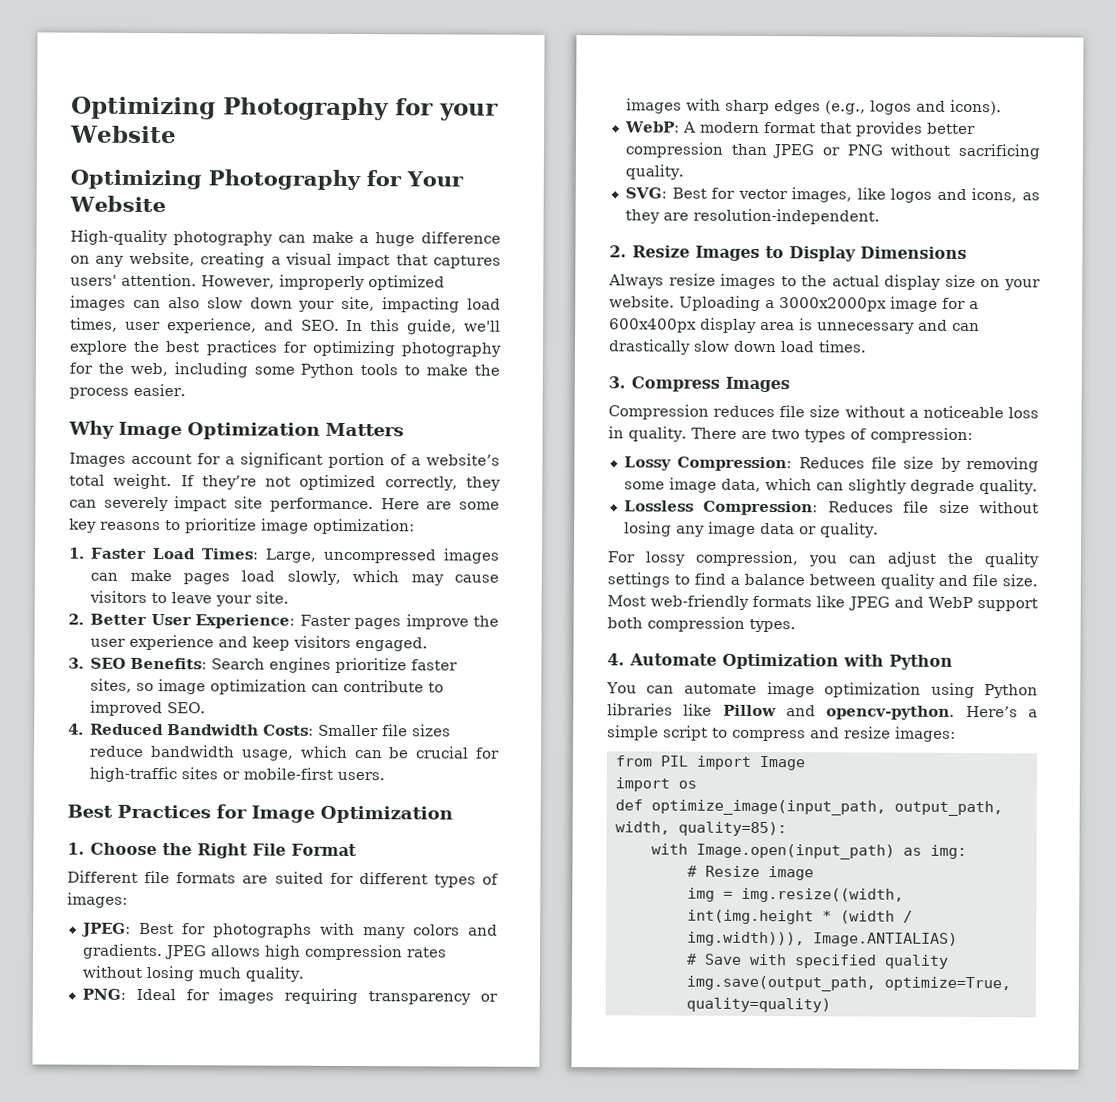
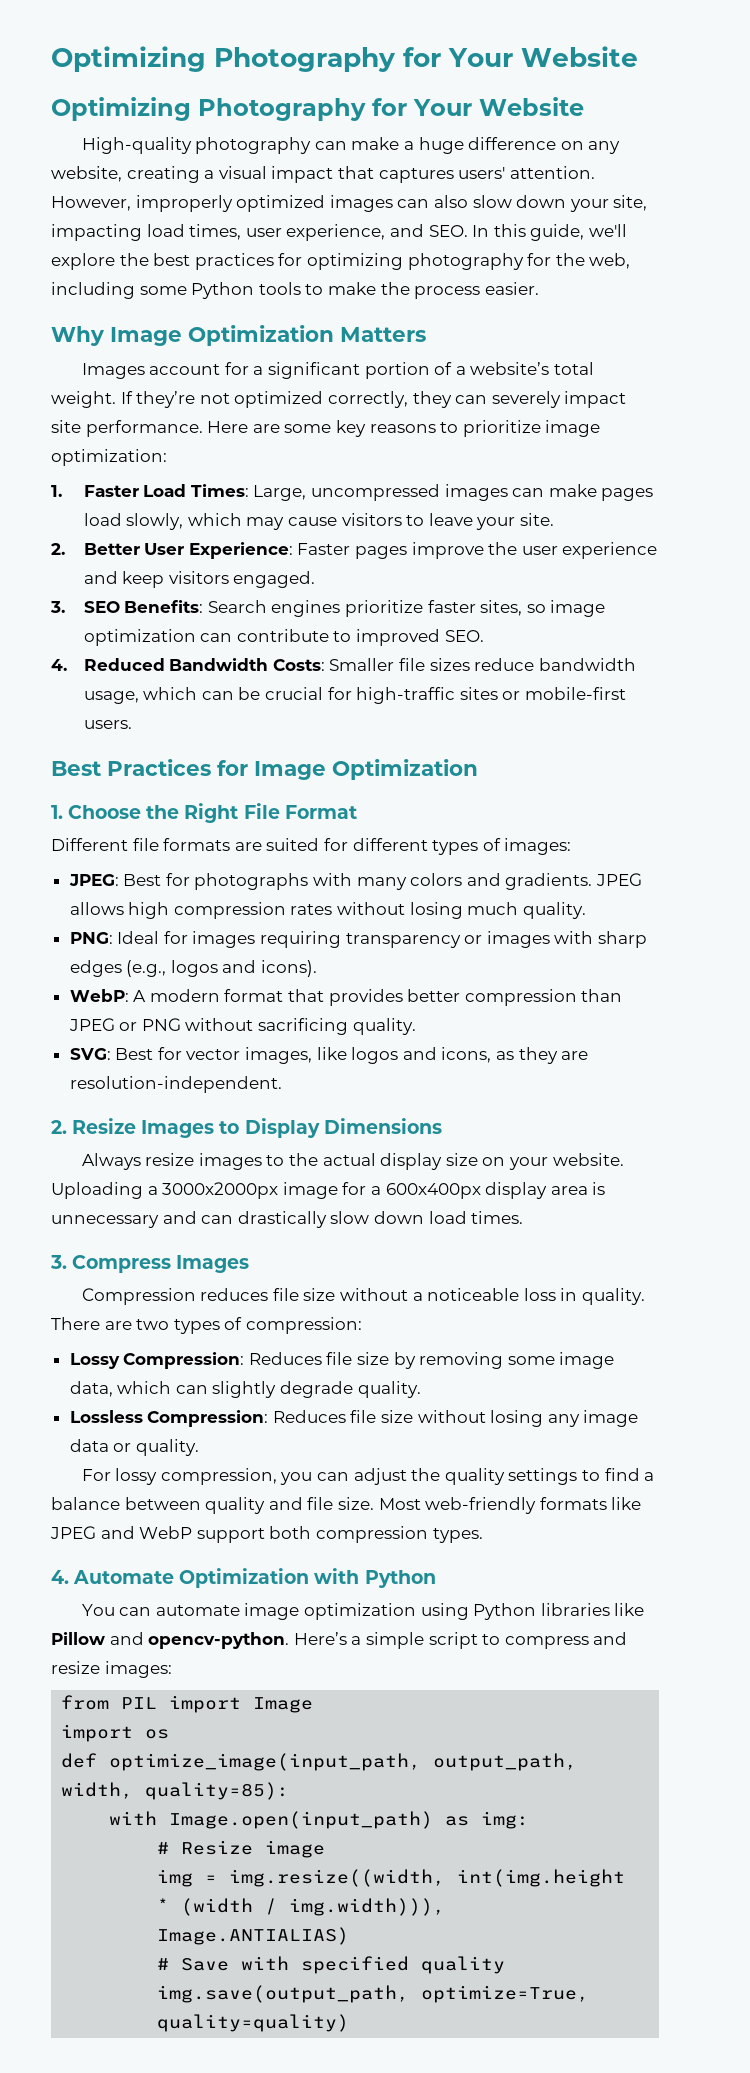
[71,96,499,121] Optimizing Photography for your -> [51,46,513,72] Optimizing Photography for Your

